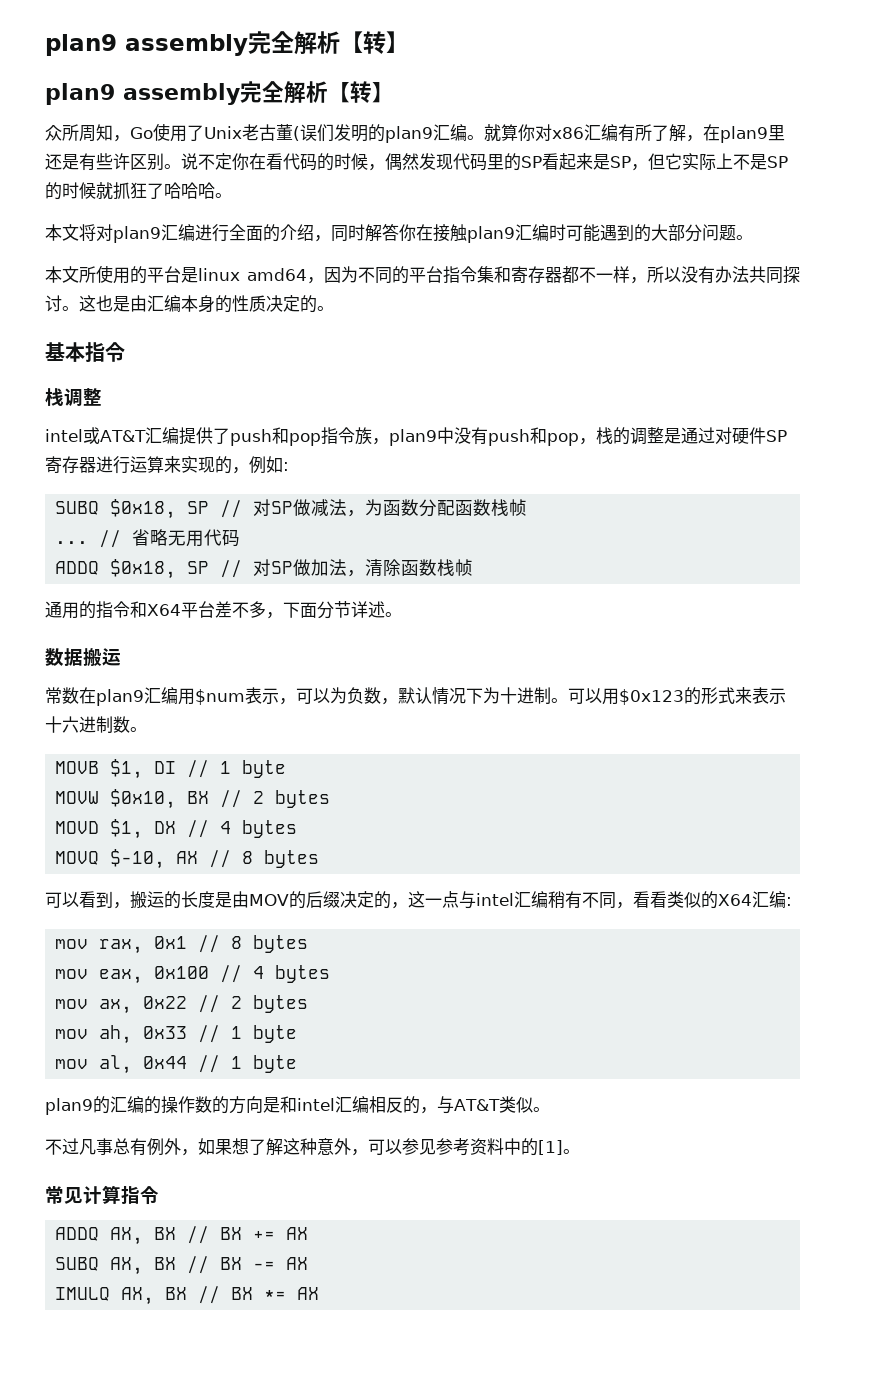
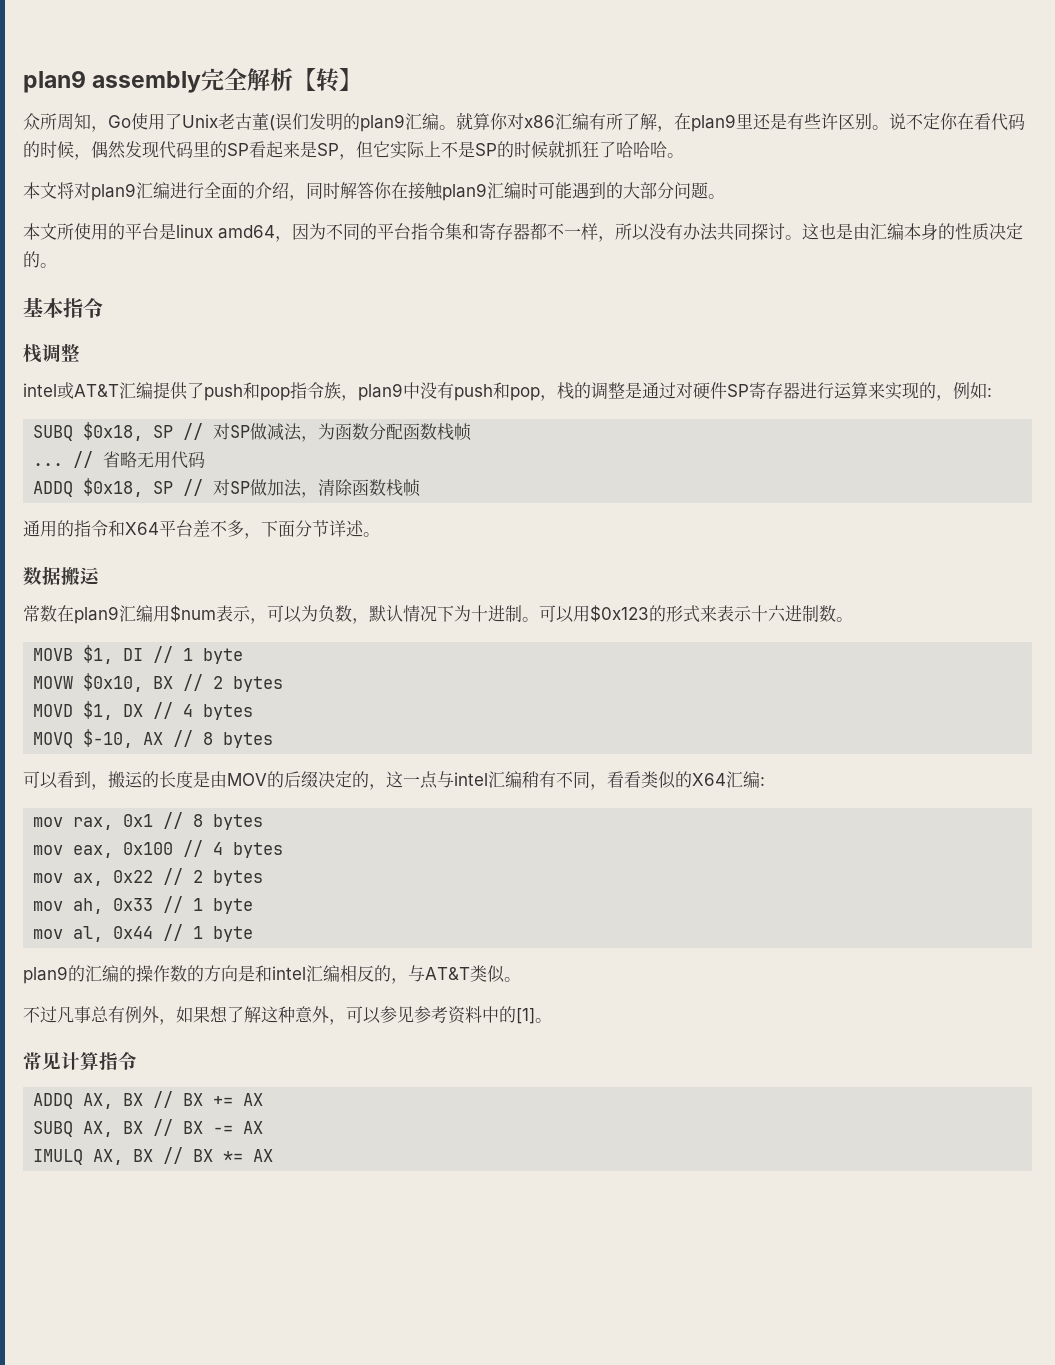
[45,31,409,56] [45,81,394,105] plan9 assembly完全解析【转】 // plan9 assembly完全解析【转】 -> [23,68,363,93] plan9 assembly完全解析【转】

